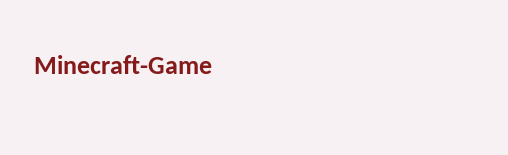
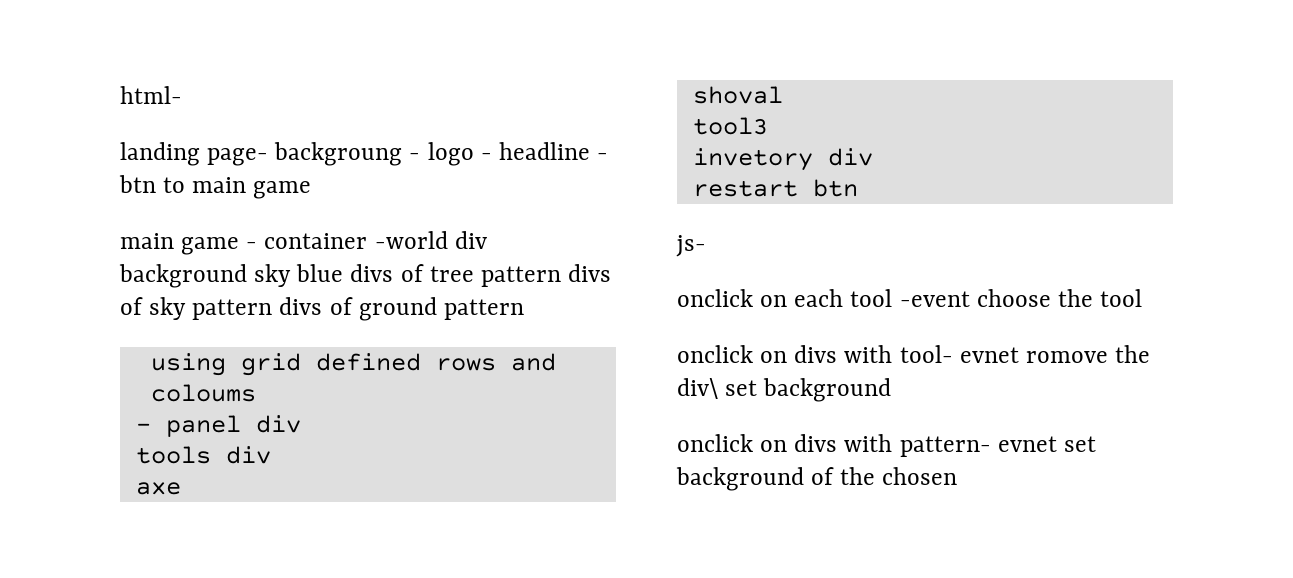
[34,55,212,74] Minecraft-Game -> [120,86,182,104] [120,142,609,166] [119,175,312,199] [120,231,487,255] [119,264,612,288] [120,297,524,321] [150,353,556,376] [150,384,256,402] [135,415,301,437] [135,446,271,464] [135,482,181,495] [692,86,783,104] [692,117,768,135] [692,148,873,171] [692,179,858,197] [676,235,706,257] [677,289,1143,307] [677,345,1151,363] [677,378,892,402] [677,434,1096,457] [676,467,958,491] html- // landing page- backgroung - logo - headline - btn to main game // main game - container -world div background sky blue divs of tree pattern divs of sky pattern divs of ground pattern // using grid defined rows and coloums // - panel div // tools div // axe // shoval // tool3 // invetory div // restart btn // js- // onclick on each tool -event choose the tool // onclick on divs with tool- evnet romove the div\ set background // onclick on divs with pattern- evnet set background of the chosen

